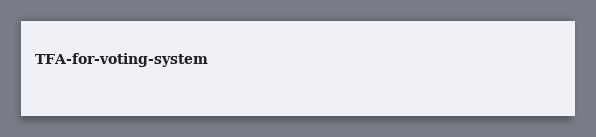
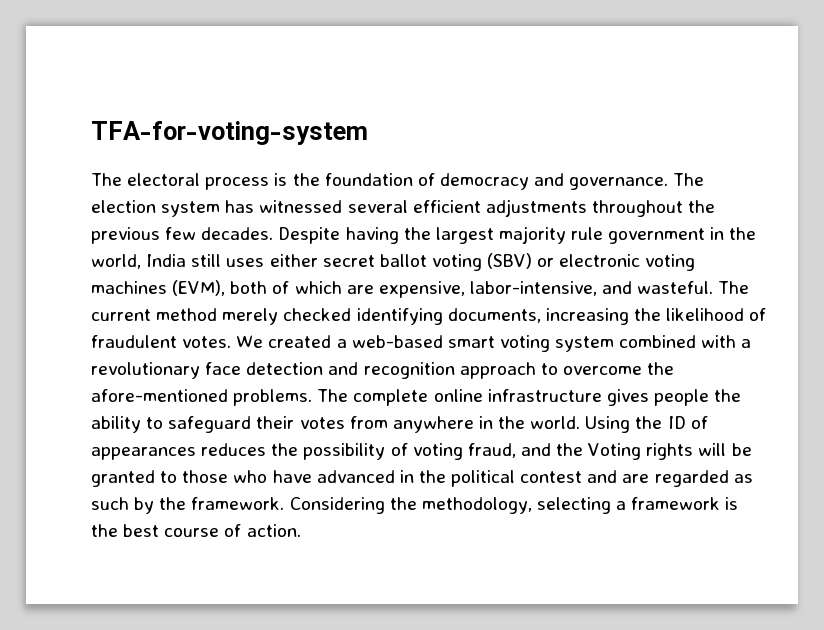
(208, 60) none -> [91,173,705,190] [91,199,716,217] [91,226,757,244] [91,253,696,271] [91,280,750,298] [91,308,767,325] [91,335,752,352] [91,362,675,379] [91,389,742,406] [91,416,708,433] [91,443,752,460] [91,470,753,487] [91,497,739,514] [91,524,301,537] // The electoral process is the foundation of democracy and governance. The election system has witnessed several efficient adjustments throughout the previous few decades. Despite having the largest majority rule government in the world, India still uses either secret ballot voting (SBV) or electronic voting machines (EVM), both of which are expensive, labor-intensive, and wasteful. The current method merely checked identifying documents, increasing the likelihood of fraudulent votes. We created a web-based smart voting system combined with a revolutionary face detection and recognition approach to overcome the afore-mentioned problems. The complete online infrastructure gives people the ability to safeguard their votes from anywhere in the world. Using the ID of appearances reduces the possibility of voting fraud, and the Voting rights will be granted to those who have advanced in the political contest and are regarded as such by the framework. Considering the methodology, selecting a framework is the best course of action.

